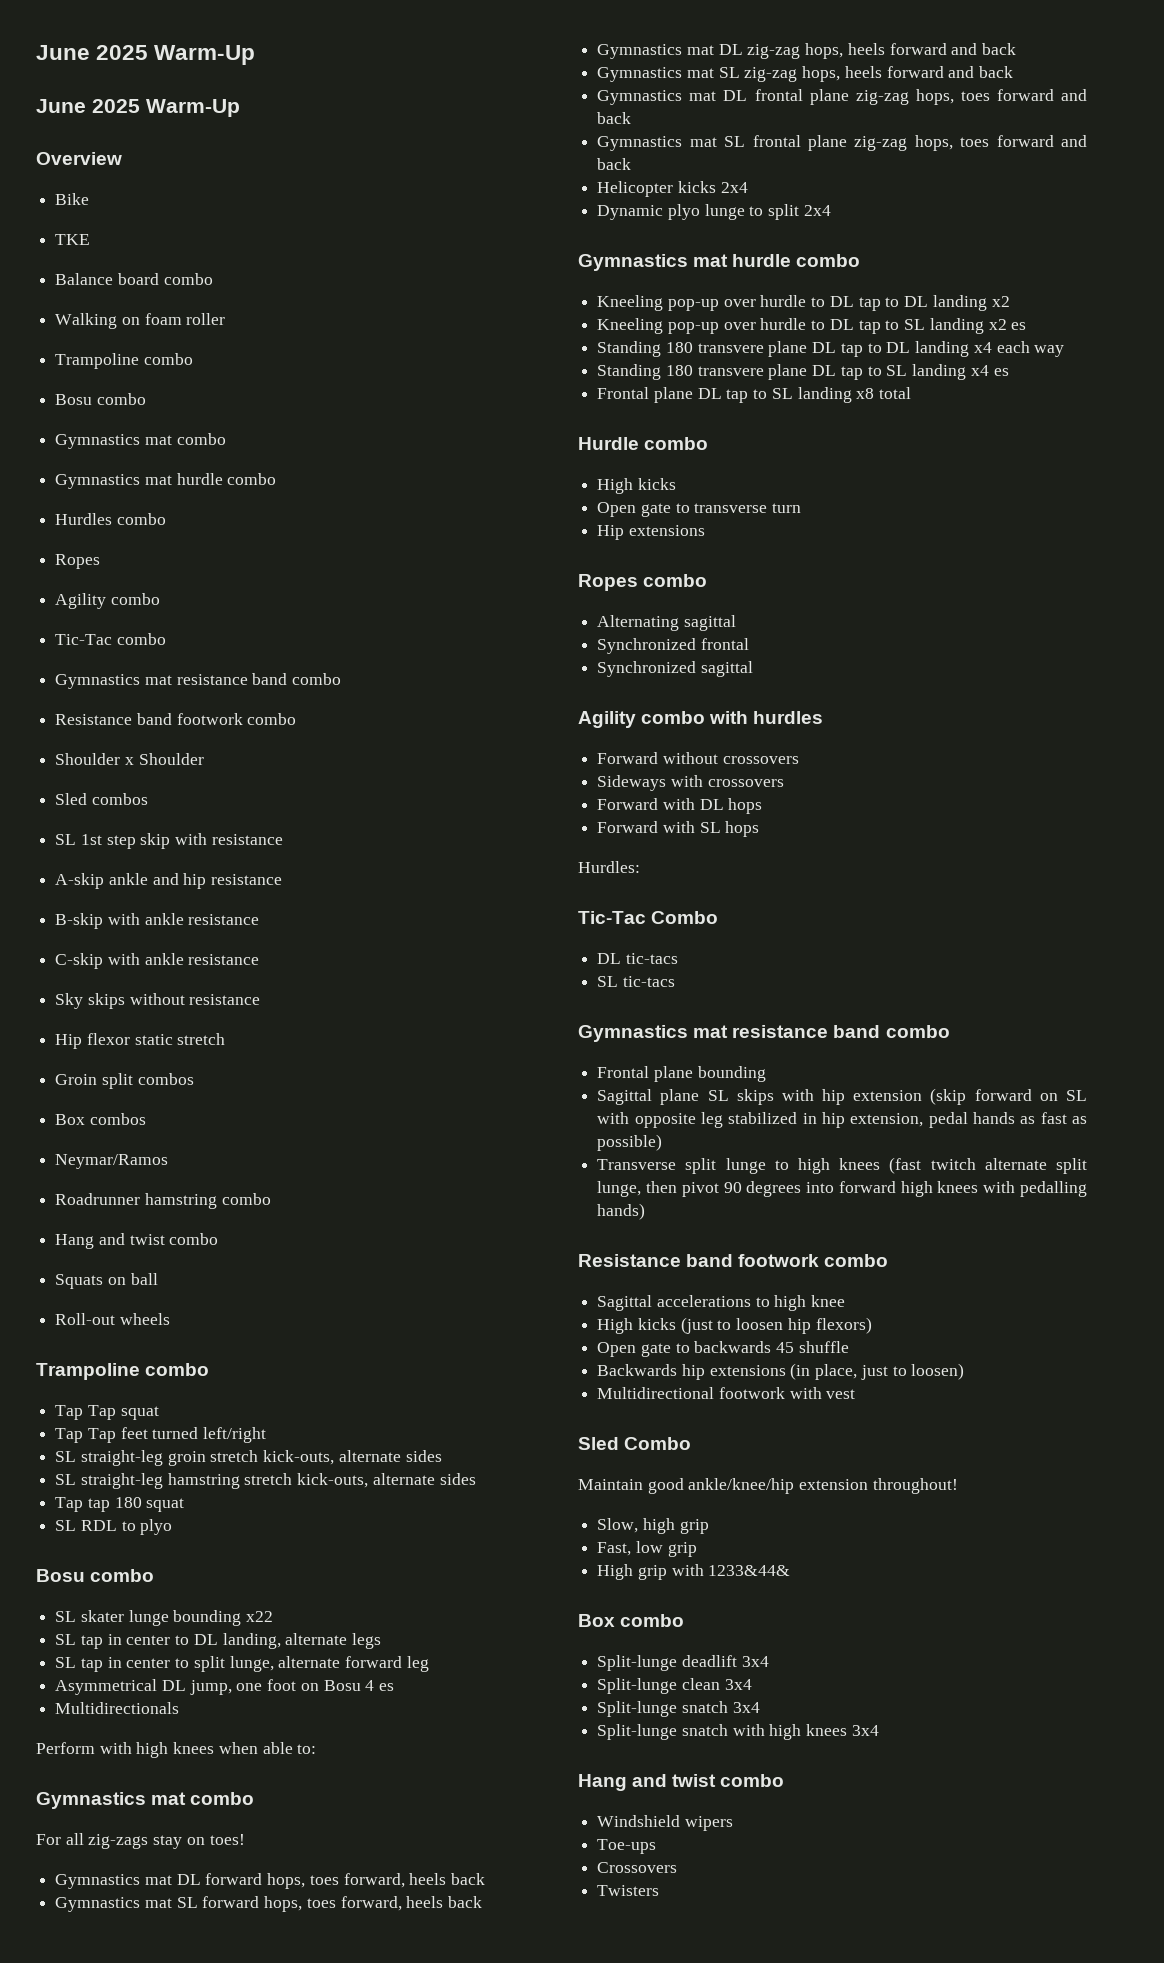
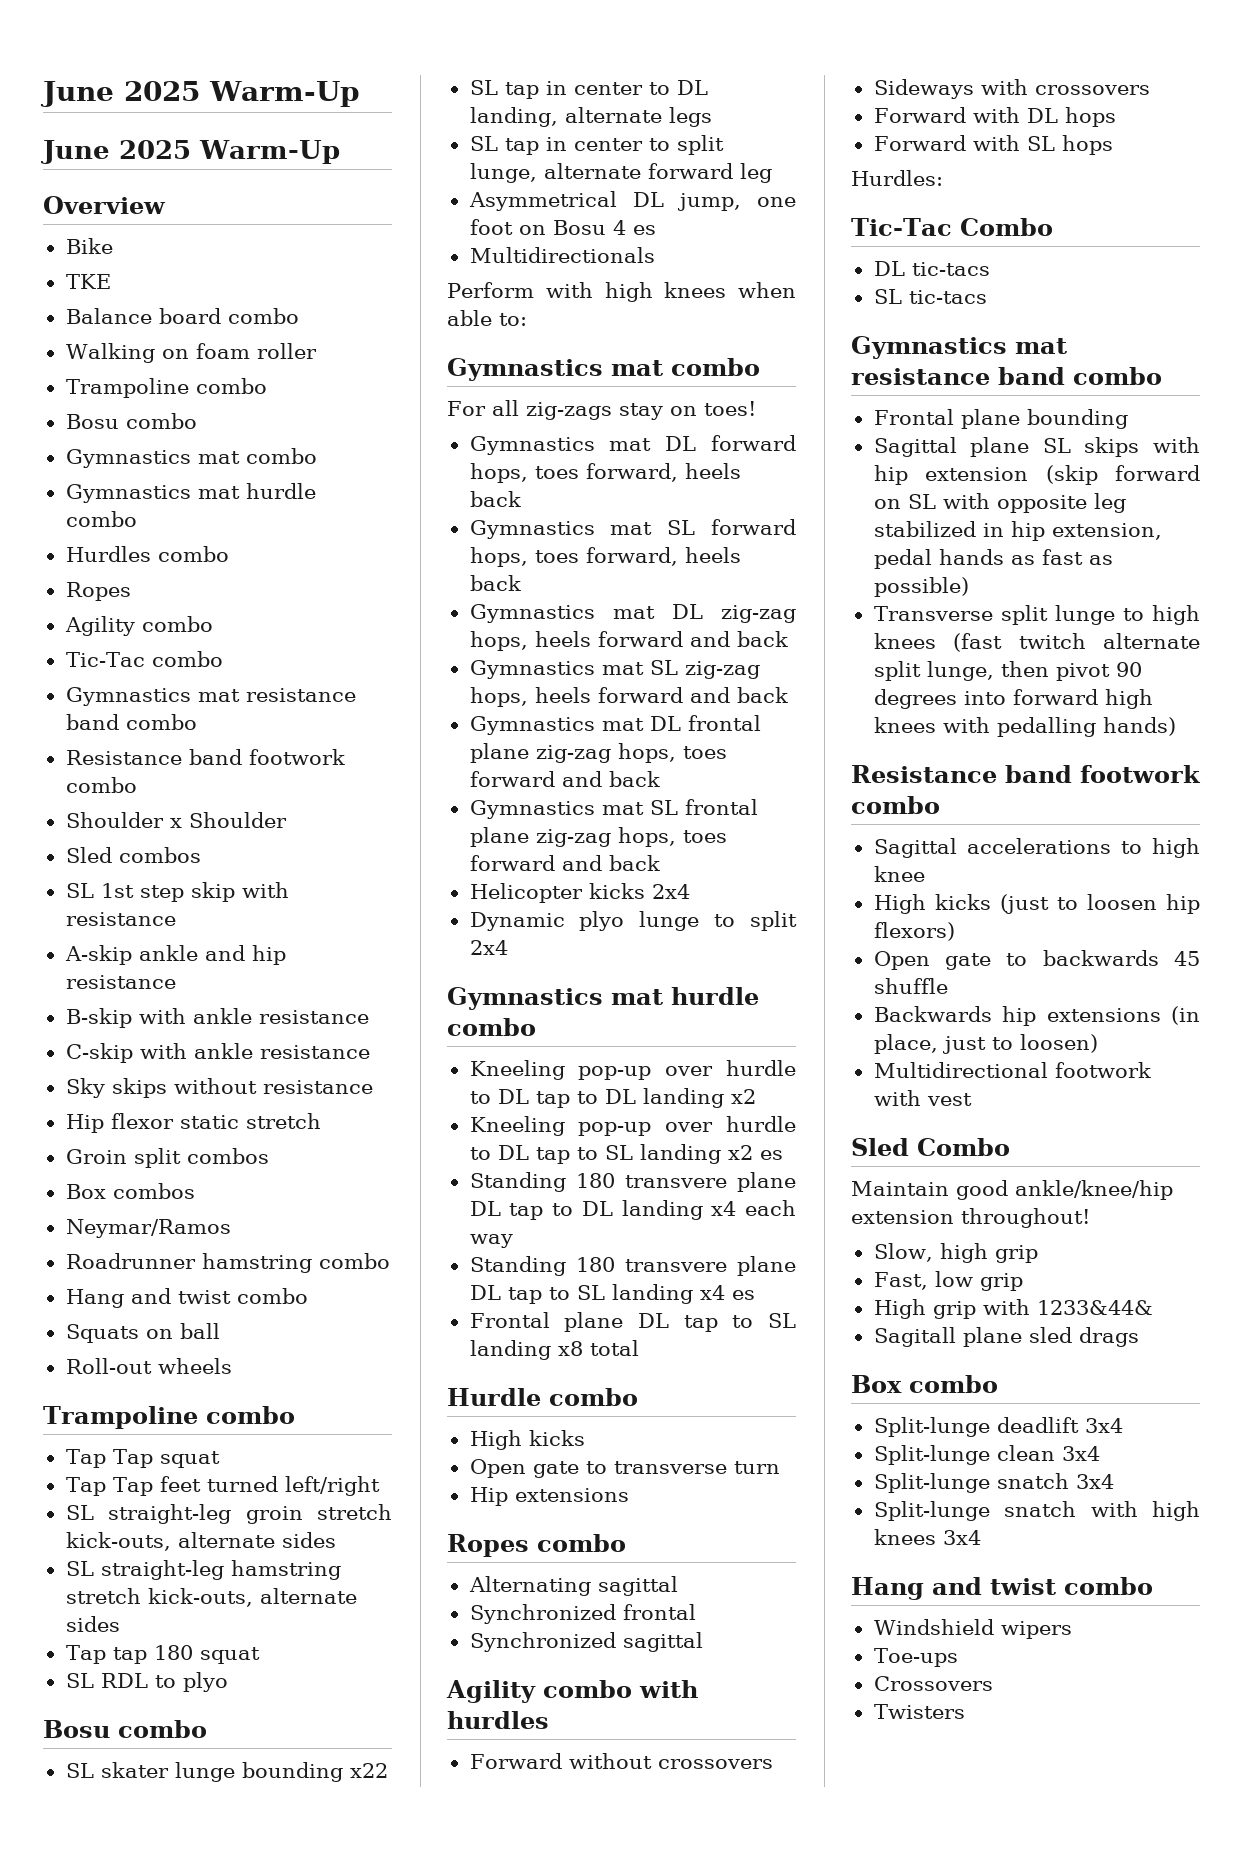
(791, 1570) none -> [873,1327,1139,1347] // Sagitall plane sled drags

